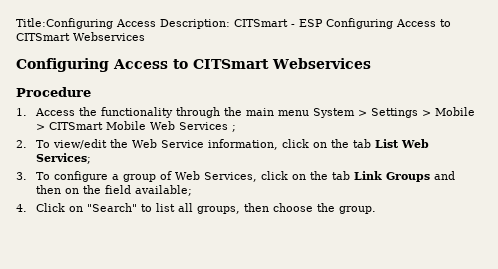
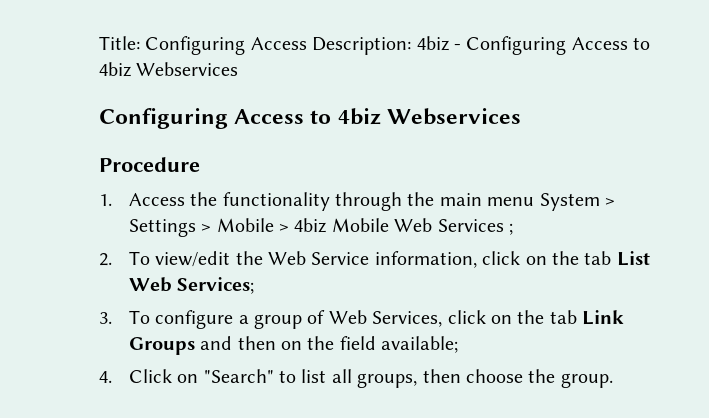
[16,18,451,29] [16,33,70,41] Title:Configuring Access Description: CITSmart - ESP Configuring Access to CITSmart -> [99,36,651,55] [99,62,131,77] Title: Configuring Access Description: 4biz - Configuring Access to 4biz
[193,59,269,69] CITSmart -> [337,108,381,125] 4biz
[49,122,104,130] CITSmart -> [294,218,327,233] 4biz

